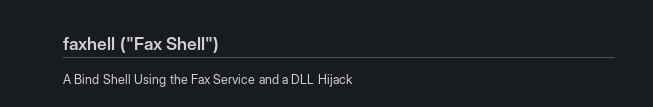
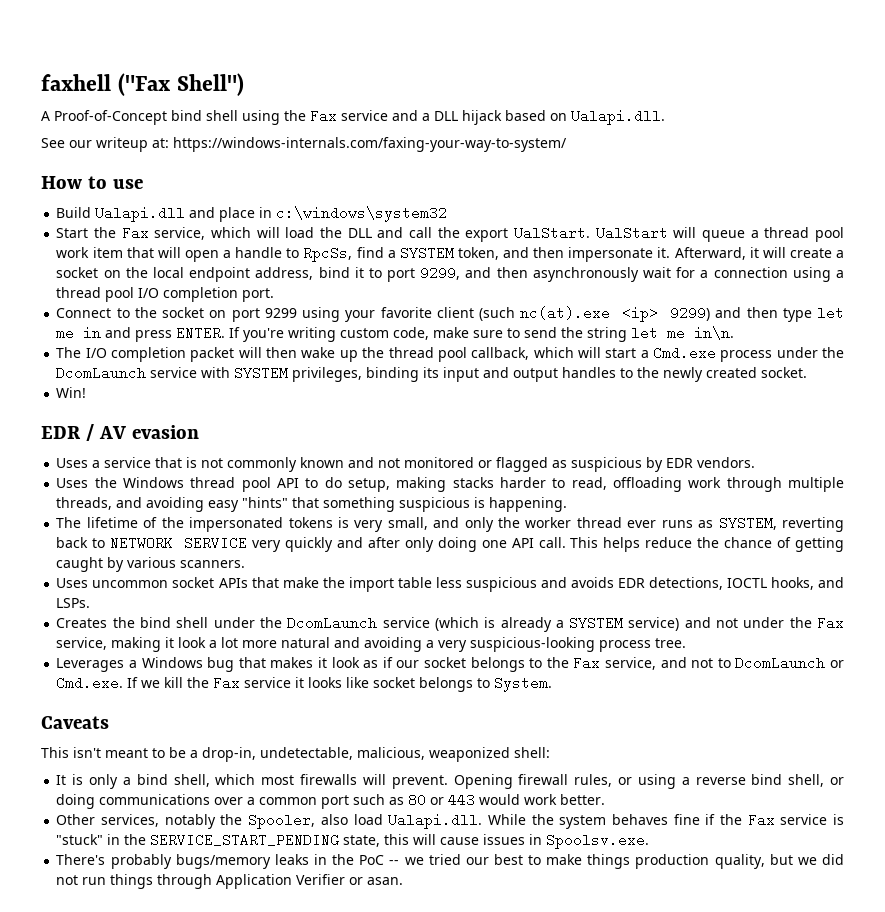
[74,74,256,87] Bind Shell Using the Fax Service -> [54,109,388,125] Proof-of-Concept bind shell using the Fax service
[317,74,353,87] Hijack -> [462,109,665,125] [41,137,567,152] [41,176,143,189] [56,206,448,222] [56,226,845,242] [56,246,845,262] [56,266,844,282] [56,287,275,302] [56,306,844,322] [56,326,735,342] [56,346,844,362] [56,366,808,382] [56,387,87,398] [41,424,199,441] [56,457,756,472] [56,477,845,492] [56,497,568,512] [56,516,844,532] [56,536,845,552] [56,557,246,572] [56,577,844,592] [56,598,91,608] [56,616,845,632] [56,637,687,652] [56,656,845,672] [56,676,553,692] [41,716,109,729] [41,747,550,762] [56,774,845,789] [56,793,606,809] [56,813,844,829] [56,833,650,849] [56,854,845,869] [56,874,404,889] hijack based on Ualapi.dll. // See our writeup at: https://windows-internals.com/faxing-your-way-to-system/ // How to use // Build Ualapi.dll and place in c:\windows\system32 // Start the Fax service, which will load the DLL and call the export UalStart. UalStart will queue a thread pool work item that will open a handle to RpcSs, find a SYSTEM token, and then impersonate it. Afterward, it will create a socket on the local endpoint address, bind it to port 9299, and then asynchronously wait for a connection using a thread pool I/O completion port. // Connect to the socket on port 9299 using your favorite client (such nc(at).exe <ip> 9299) and then type let me in and press ENTER. If you're writing custom code, make sure to send the string let me in\n. // The I/O completion packet will then wake up the thread pool callback, which will start a Cmd.exe process under the DcomLaunch service with SYSTEM privileges, binding its input and output handles to the newly created socket. // Win! // EDR / AV evasion // Uses a service that is not commonly known and not monitored or flagged as suspicious by EDR vendors. // Uses the Windows thread pool API to do setup, making stacks harder to read, offloading work through multiple threads, and avoiding easy "hints" that something suspicious is happening. // The lifetime of the impersonated tokens is very small, and only the worker thread ever runs as SYSTEM, reverting back to NETWORK SERVICE very quickly and after only doing one API call. This helps reduce the chance of getting caught by various scanners. // Uses uncommon socket APIs that make the import table less suspicious and avoids EDR detections, IOCTL hooks, and LSPs. // Creates the bind shell under the DcomLaunch service (which is already a SYSTEM service) and not under the Fax service, making it look a lot more natural and avoiding a very suspicious-looking process tree. // Leverages a Windows bug that makes it look as if our socket belongs to the Fax service, and not to DcomLaunch or Cmd.exe. If we kill the Fax service it looks like socket belongs to System. // Caveats // This isn't meant to be a drop-in, undetectable, malicious, weaponized shell: // It is only a bind shell, which most firewalls will prevent. Opening firewall rules, or using a reverse bind shell, or doing communications over a common port such as 80 or 443 would work better. // Other services, notably the Spooler, also load Ualapi.dll. While the system behaves fine if the Fax service is "stuck" in the SERVICE_START_PENDING state, this will cause issues in Spoolsv.exe. // There's probably bugs/memory leaks in the PoC -- we tried our best to make things production quality, but we did not run things through Application Verifier or asan.

